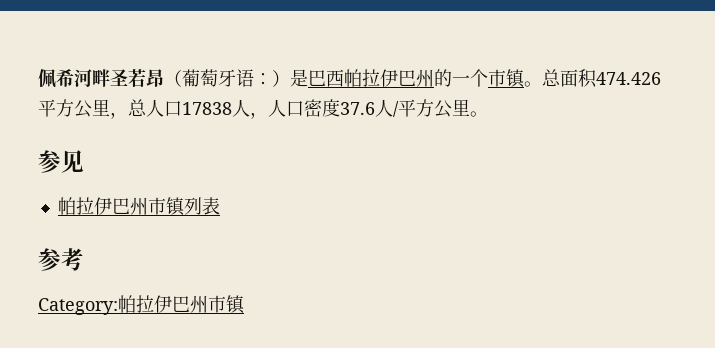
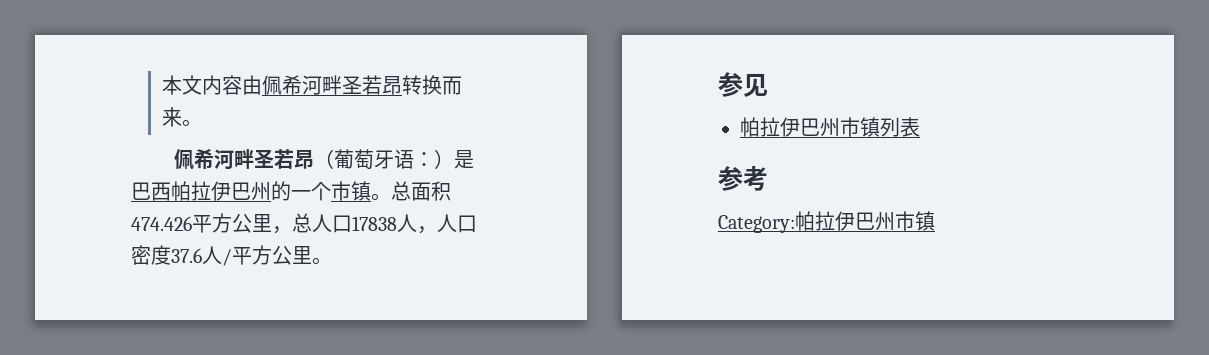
(38, 78) none -> [161,75,462,95] [161,107,202,127] 本文内容由佩希河畔圣若昂转换而来。 //

